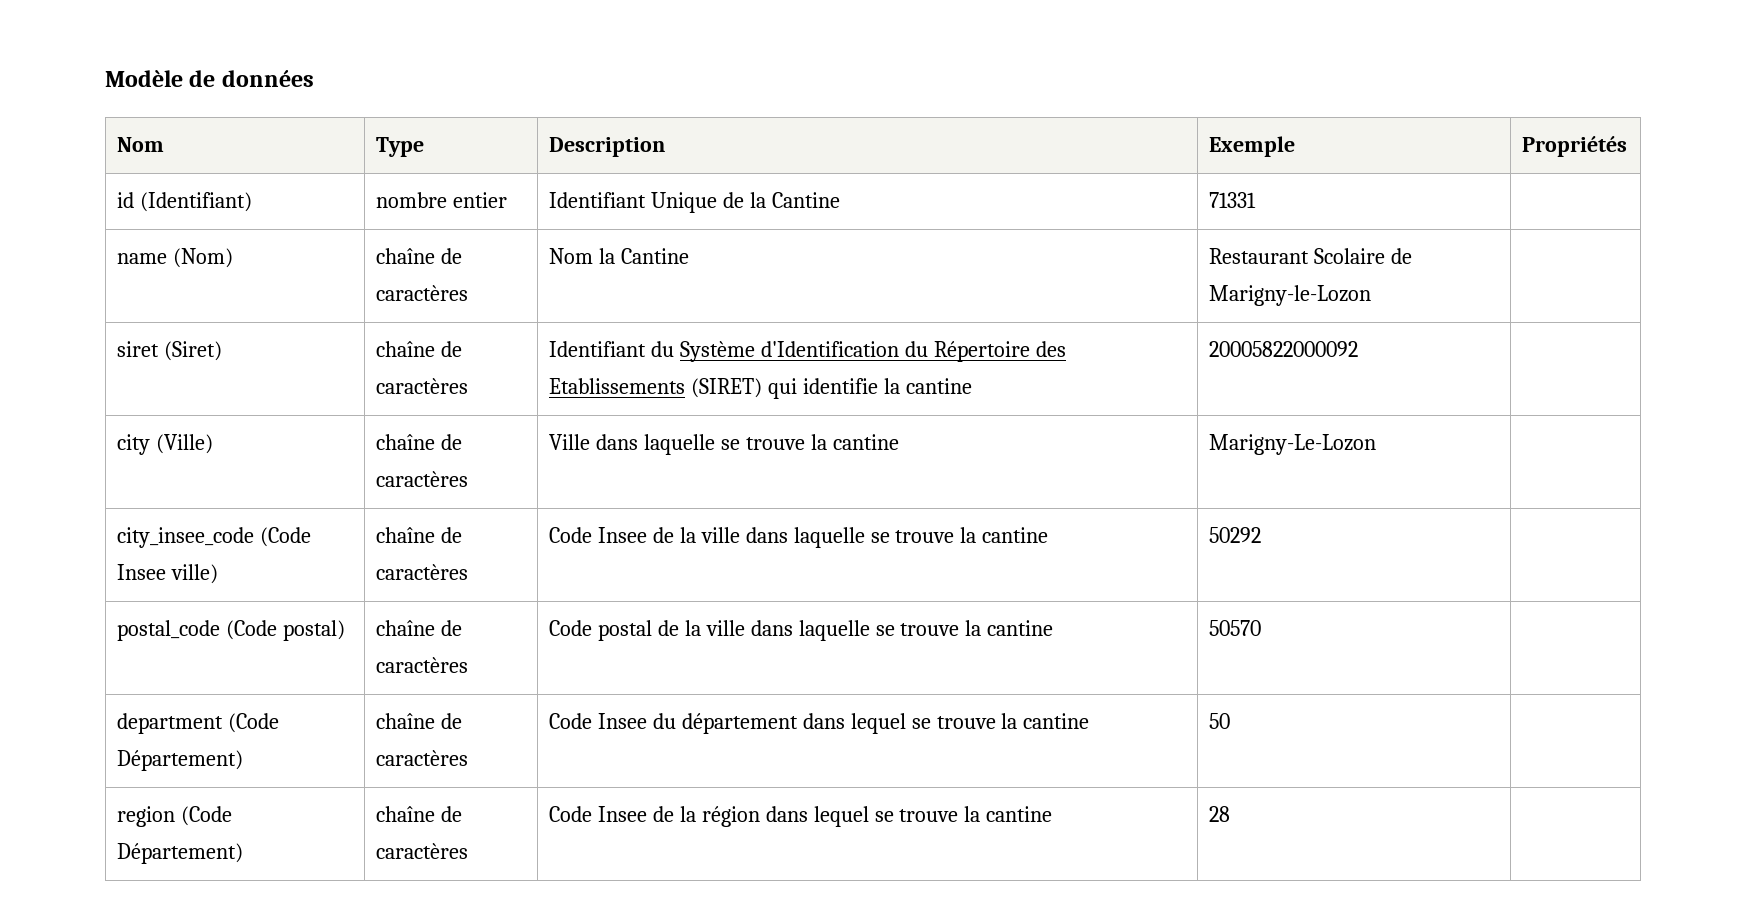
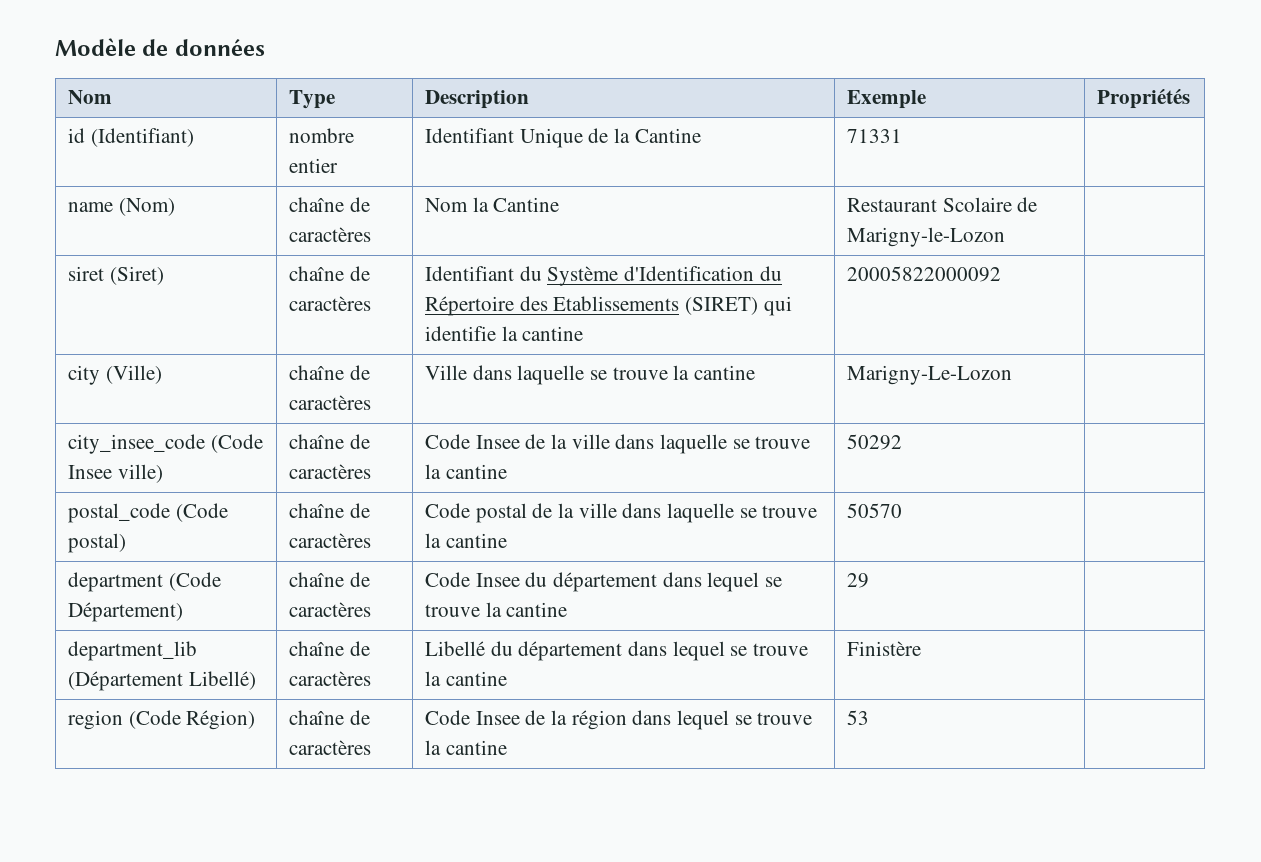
[1208,713,1230,729] 50 -> [847,573,870,588] [68,641,198,661] [68,671,256,691] [289,641,370,656] [289,671,372,686] [425,641,809,661] [425,671,507,686] [847,641,922,656] 29 | // department_lib (Département Libellé) | chaîne de caractères | Libellé du département dans lequel se trouve la cantine | Finistère
[116,843,243,864] Département) -> [186,710,256,730] Région)
[1208,806,1230,822] 28 -> [847,710,870,725] 53

